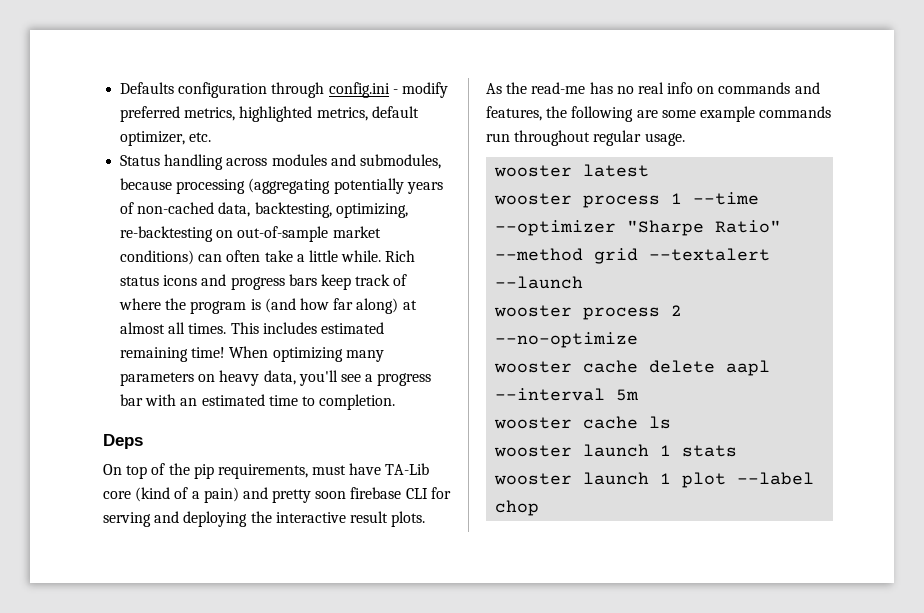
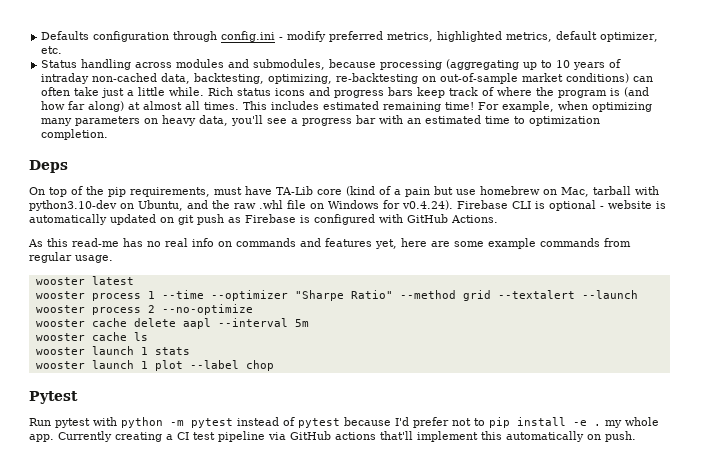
[333,178,404,194] potentially -> [523,60,571,70] up to 10
(135, 208) none -> [41,73,90,84] intraday
(293, 256) none -> [101,88,125,98] just
[229,346,269,358] When -> [478,101,589,112] For example, when
(315, 401) none -> [529,116,601,126] optimization
[203,487,451,503] [103,511,426,527] pain) and pretty soon firebase CLI for serving and deploying the interactive result plots. -> [405,186,659,197] [29,200,666,211] [29,214,498,225] pain but use homebrew on Mac, tarball with python3.10-dev on Ubuntu, and the raw .whl file on Windows for v0.4.24). Firebase CLI is optional - website is automatically updated on git push as Firebase is configured with GitHub Actions.
[506,82,528,94] the -> [47,238,68,247] this
[486,106,634,122] features, the following -> [325,238,427,249] features yet, here
[486,130,591,146] run throughout -> [604,238,631,247] from
(540, 508) none -> [29,391,78,404] [29,417,659,428] [29,431,636,442] // Pytest // Run pytest with python -m pytest instead of pytest because I'd prefer not to pip install -e . my whole app. Currently creating a CI test pipeline via GitHub actions that'll implement this automatically on push.

